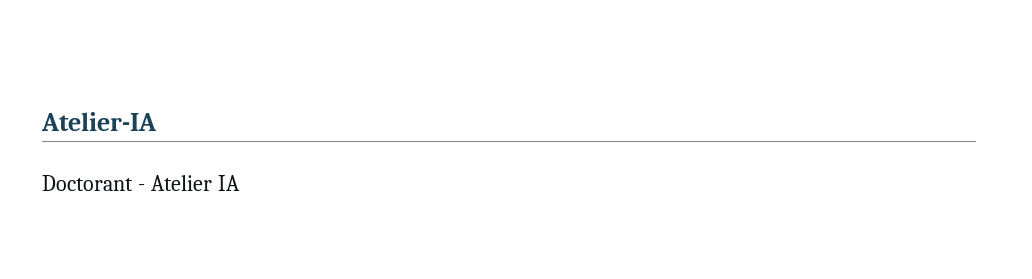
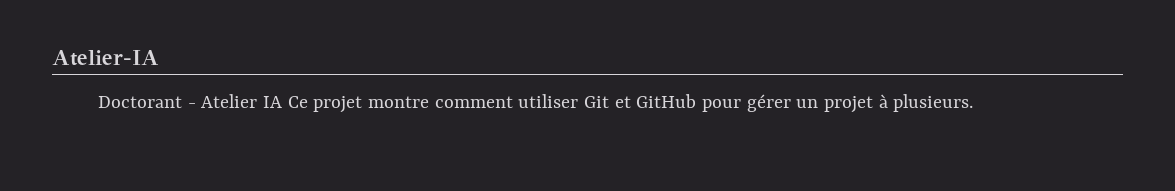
(240, 183) none -> [287,94,974,113] Ce projet montre comment utiliser Git et GitHub pour gérer un projet à plusieurs.

